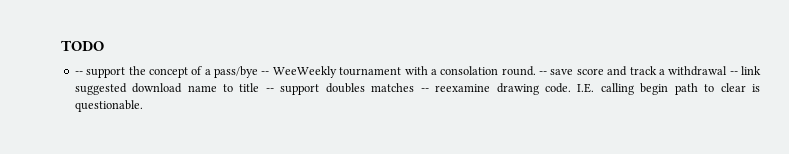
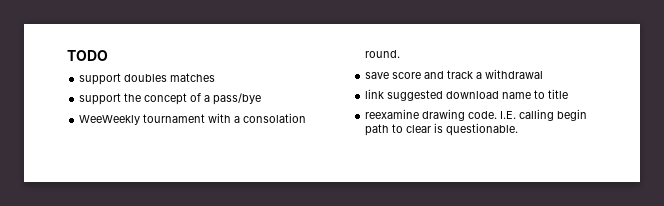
[74,71,83,75] -- -> [79,73,216,85] support doubles matches //
[261,71,270,75] -- -> (262, 99) //
[539,71,547,75] -- -> (401, 54) //
[729,71,738,75] -- -> (544, 74) //
[265,83,429,95] -- support doubles matches -- -> (569, 94) //

